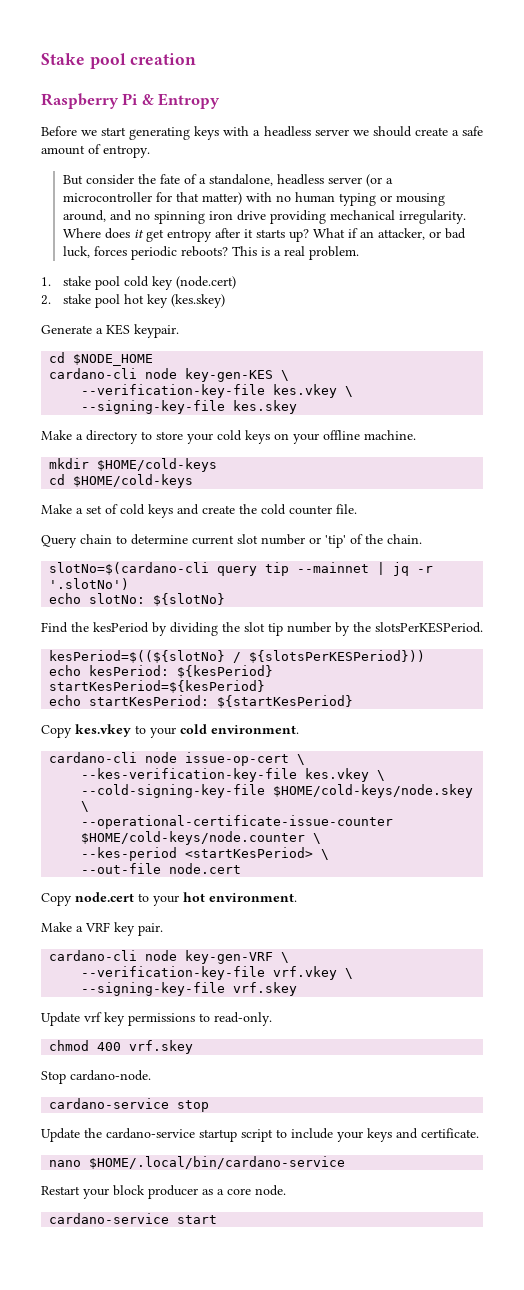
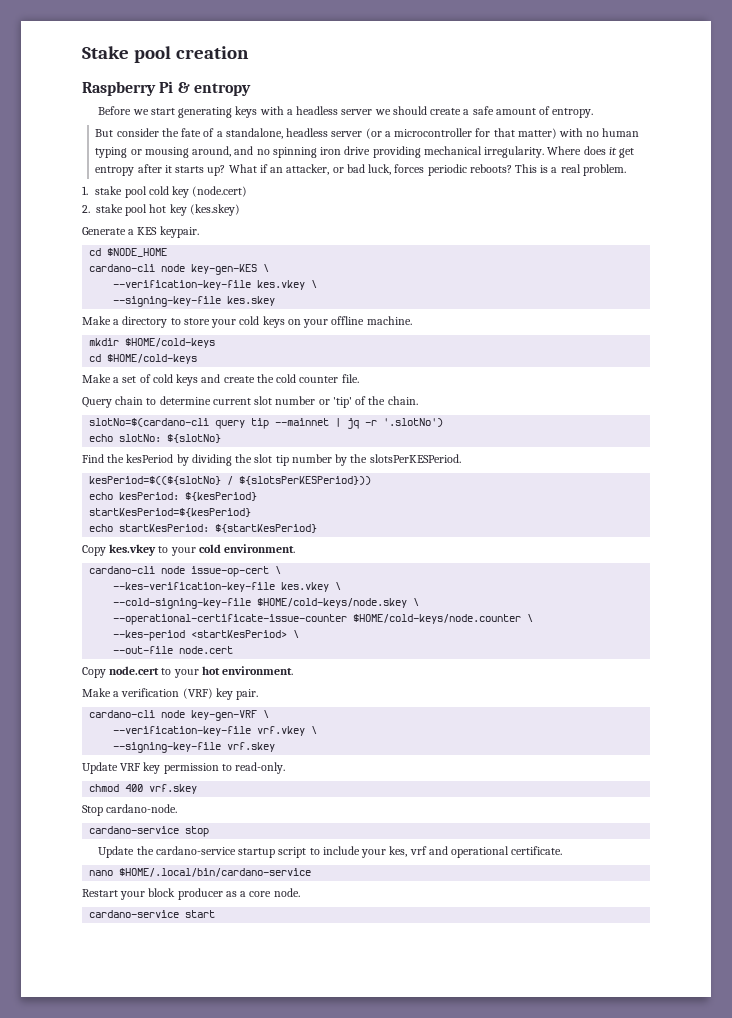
[158,93,221,109] Entropy -> [193,83,251,96] entropy
[85,922,110,932] VRF -> [121,688,213,699] verification (VRF)
[84,1012,195,1026] vrf key permissions -> [120,762,219,774] VRF key permission
[367,1128,418,1142] keys and -> [389,846,510,858] kes, vrf and operational

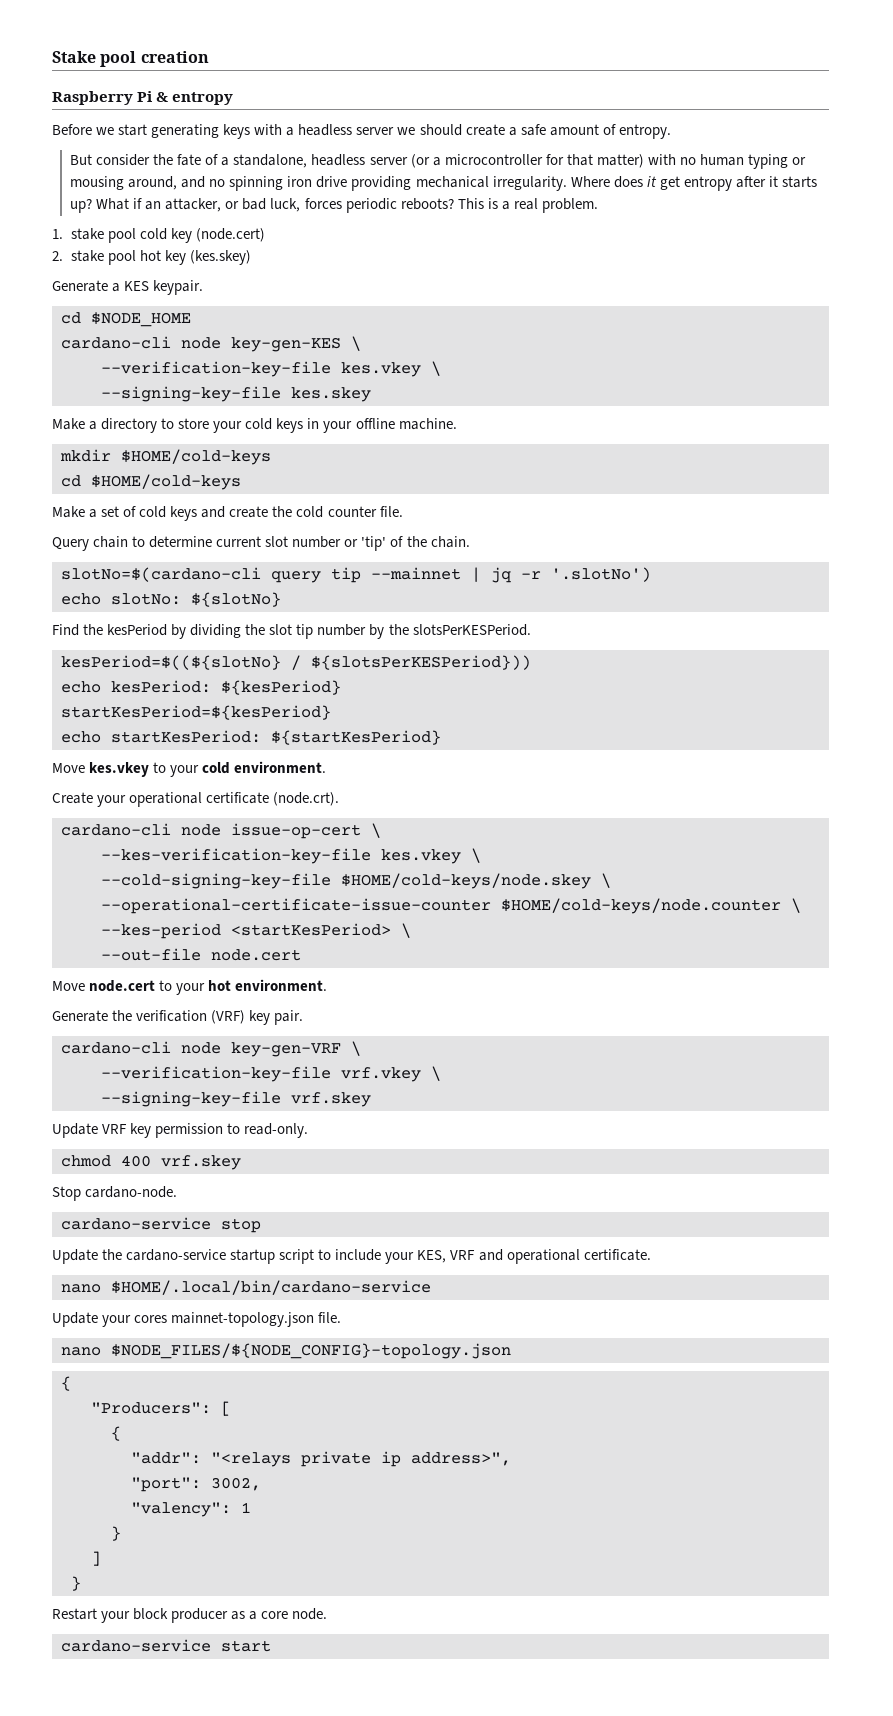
[287,319,301,325] on -> [307,418,320,429] in
[82,545,106,556] Copy -> [52,763,85,773] Move
(296, 548) none -> [52,792,340,807] // Create your operational certificate (node.crt).
[82,667,106,678] Copy -> [52,981,85,991] Move
[82,688,120,697] Make a -> [52,1010,133,1022] Generate the
[389,846,427,857] kes, vrf -> [417,1250,476,1263] KES, VRF
(312, 872) none -> [52,1312,342,1327] [61,1343,511,1359] [61,1376,71,1391] [91,1401,231,1416] [111,1426,121,1441] [131,1451,511,1467] [131,1477,261,1492] [131,1502,251,1517] [111,1526,121,1541] [91,1551,101,1566] [71,1576,81,1591] // Update your cores mainnet-topology.json file. // nano $NODE_FILES/${NODE_CONFIG}-topology.json // { // "Producers": [ // { // "addr": "<relays private ip address>", // "port": 3002, // "valency": 1 // } // ] // }

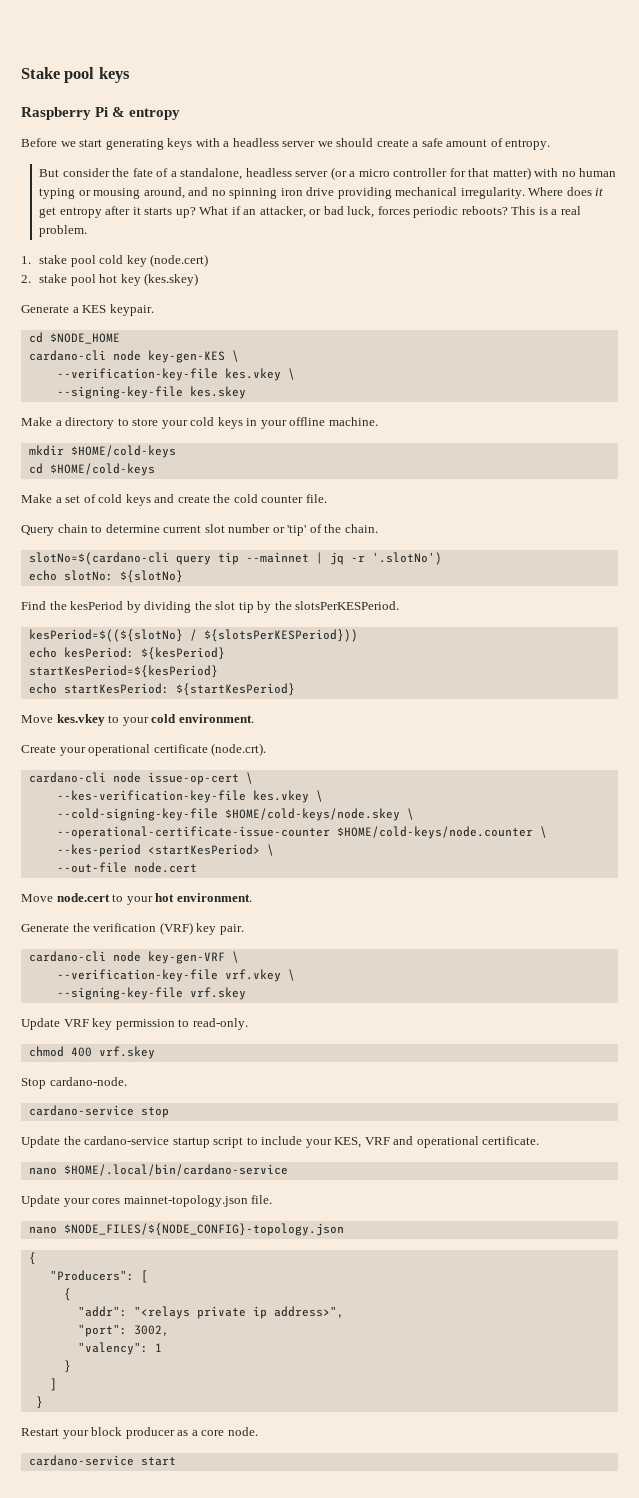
[140,51,209,63] creation -> [98,67,130,83] keys
[444,154,543,165] microcontroller -> [358,168,448,177] micro controller
[317,624,367,636] number -> (254, 607) none

